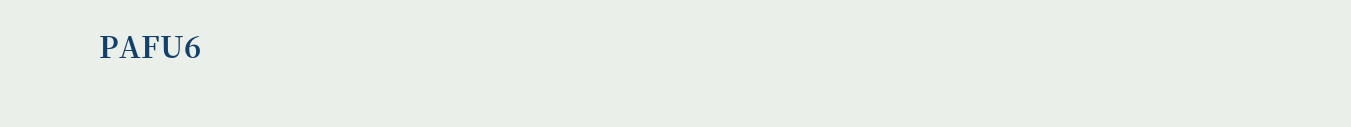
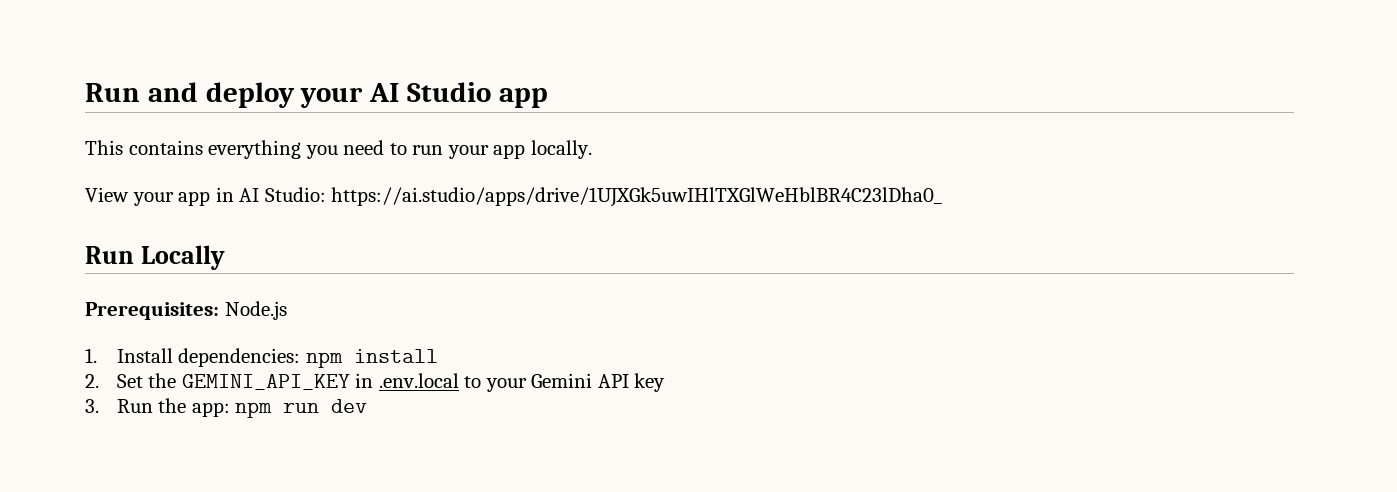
[99,36,201,58] PAFU6 -> [85,82,548,108] [85,140,592,159] [85,187,943,207] [85,245,225,270] [85,301,287,320] [85,348,438,368] [85,373,666,392] [85,398,368,418] Run and deploy your AI Studio app // This contains everything you need to run your app locally. // View your app in AI Studio: https://ai.studio/apps/drive/1UJXGk5uwIHlTXGlWeHblBR4C23lDha0_ // Run Locally // Prerequisites: Node.js // 1. Install dependencies: npm install // 2. Set the GEMINI_API_KEY in .env.local to your Gemini API key // 3. Run the app: npm run dev

